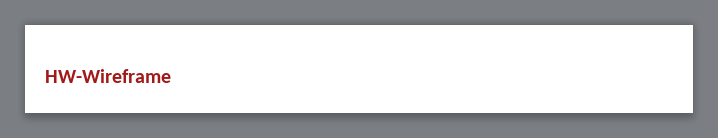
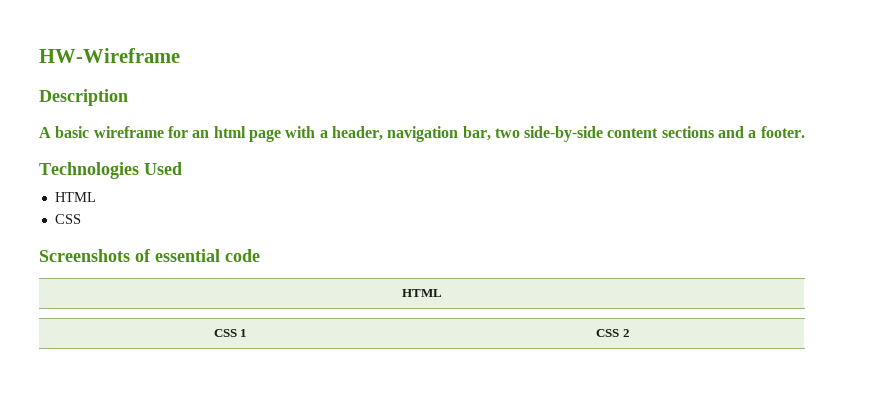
(171, 76) none -> [39,89,128,106] [39,126,805,142] [39,162,182,179] [54,192,96,202] [54,214,81,224] [39,249,260,262] [402,289,442,297] [213,329,248,337] [596,329,630,337] // Description // A basic wireframe for an html page with a header, navigation bar, two side-by-side content sections and a footer. // Technologies Used // HTML // CSS // Screenshots of essential code // HTML // CSS 1 | CSS 2

